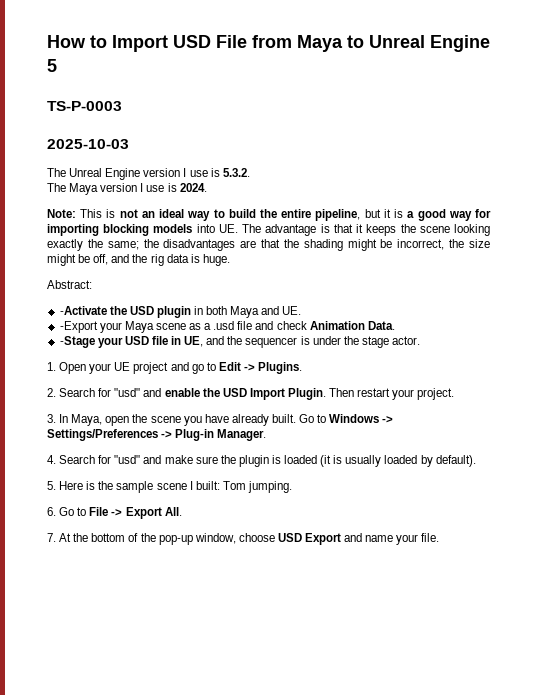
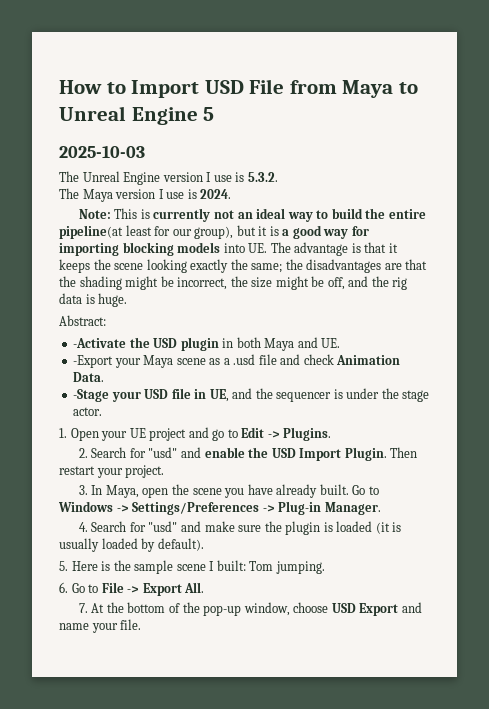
[47,101,122,111] // TS-P-0003 -> (215, 114) none
(116, 213) none -> [153,208,211,222] currently
[315,209,361,221] pipeline, -> [59,225,234,239] pipeline(at least for our group),

